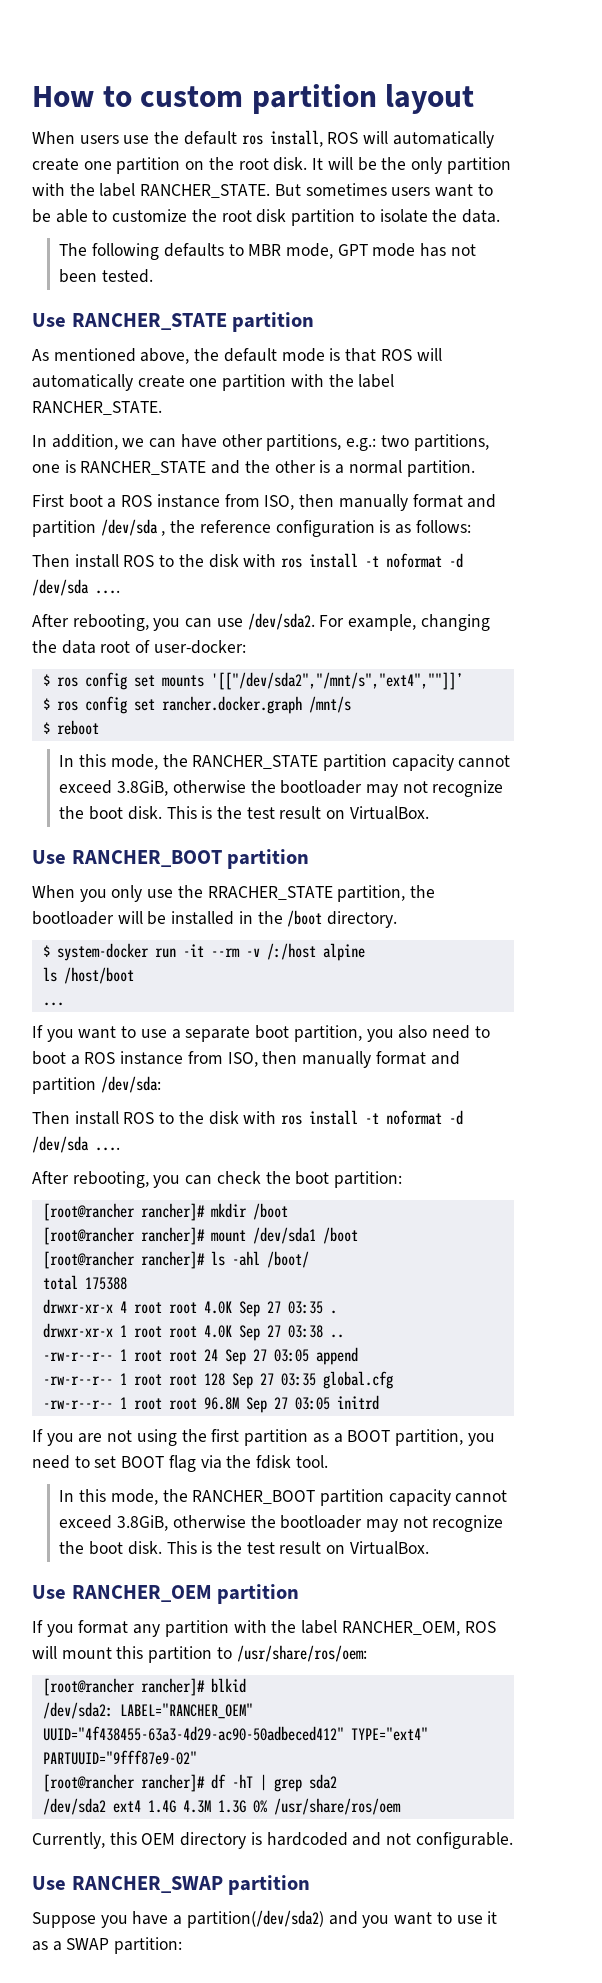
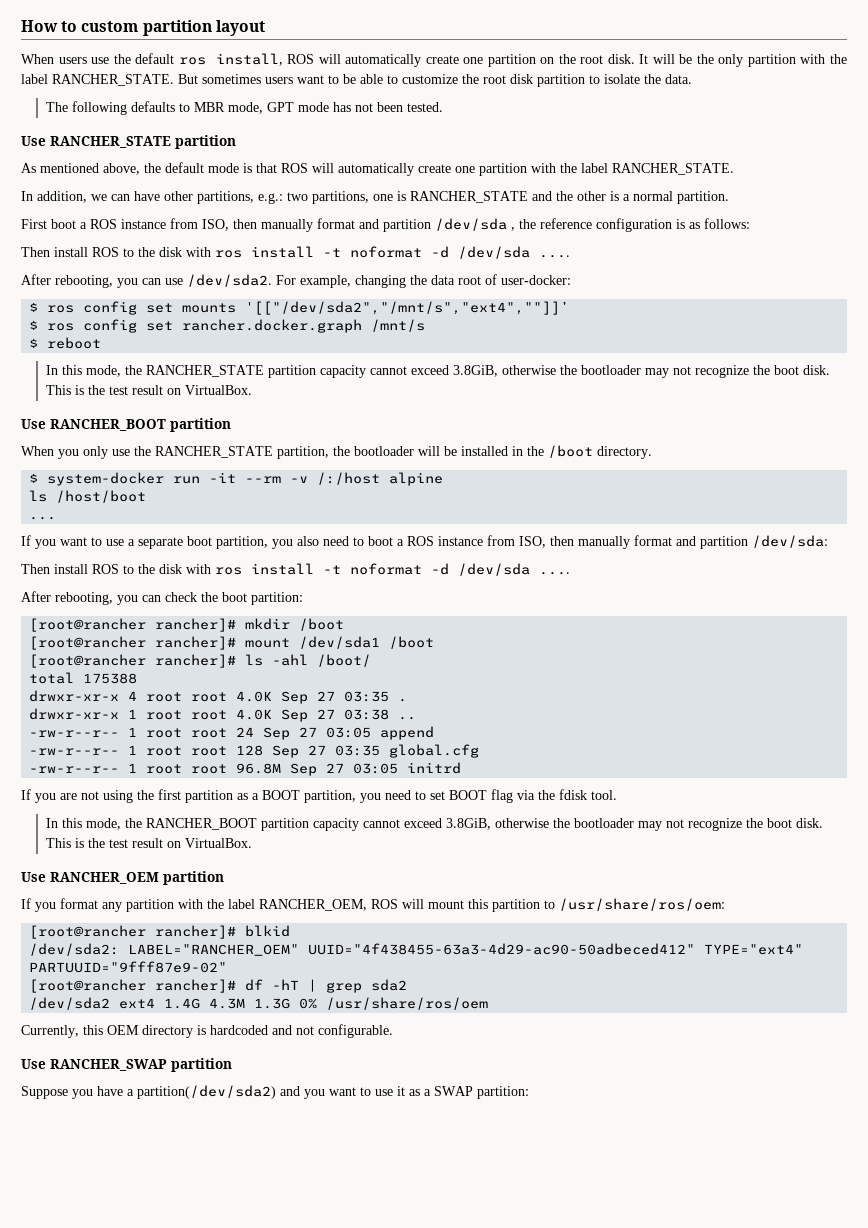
[207,886,333,900] RRACHER_STATE -> [155,446,273,458] RANCHER_STATE

